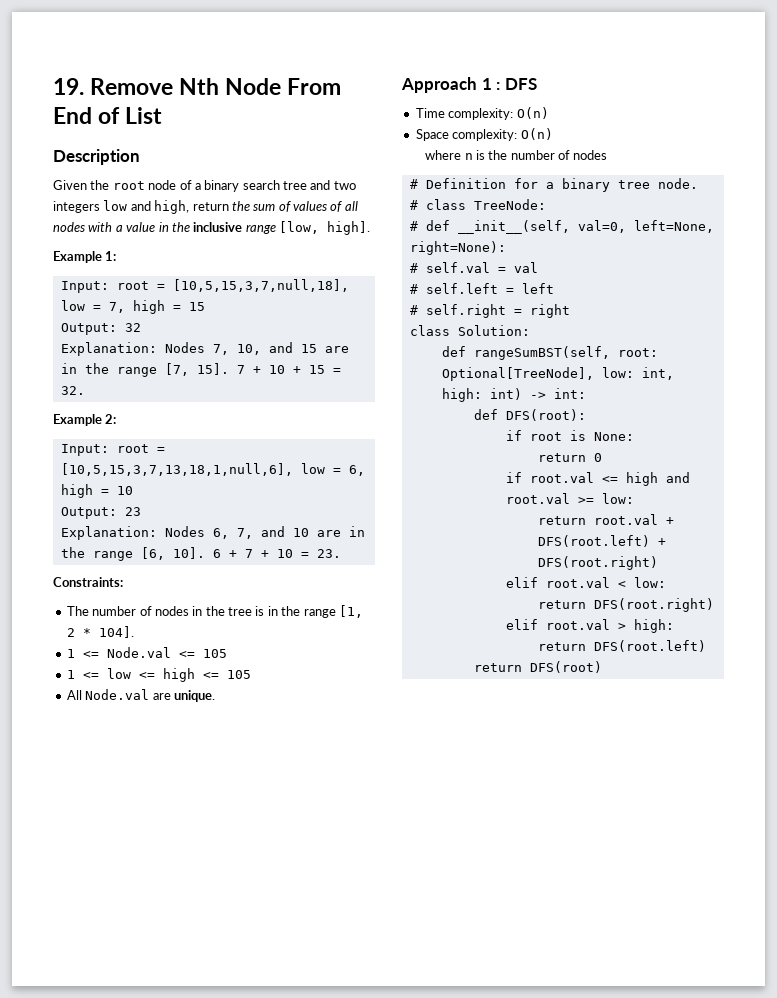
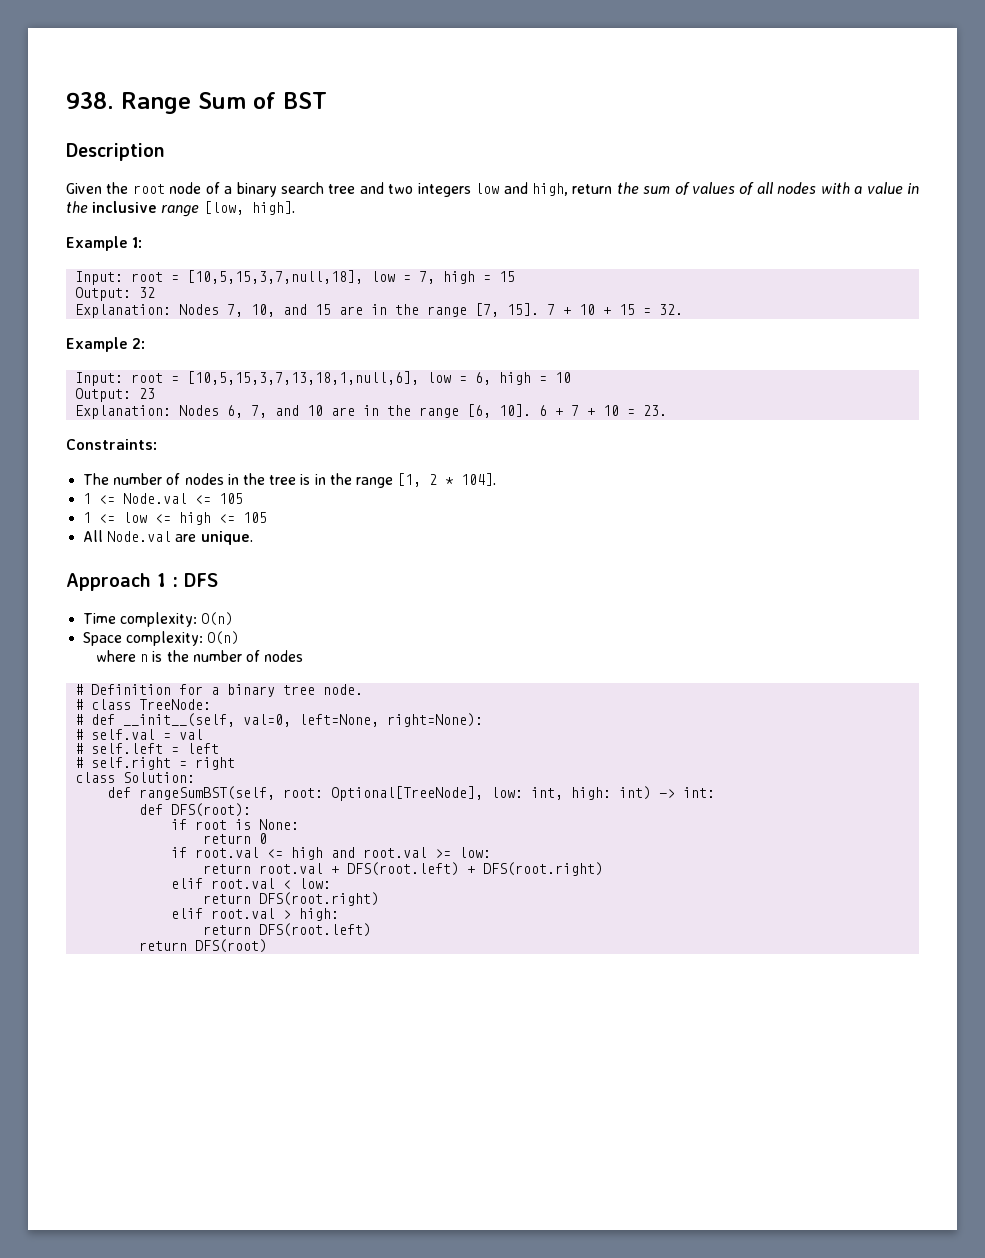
[53,78,342,95] [53,107,163,124] 19. Remove Nth Node From End of List -> [66,92,327,114] 938. Range Sum of BST

